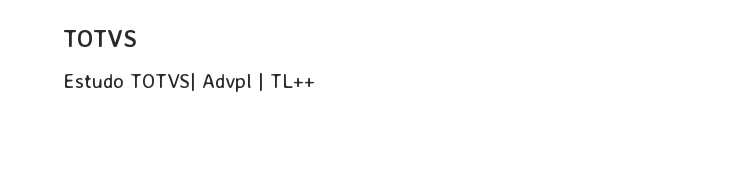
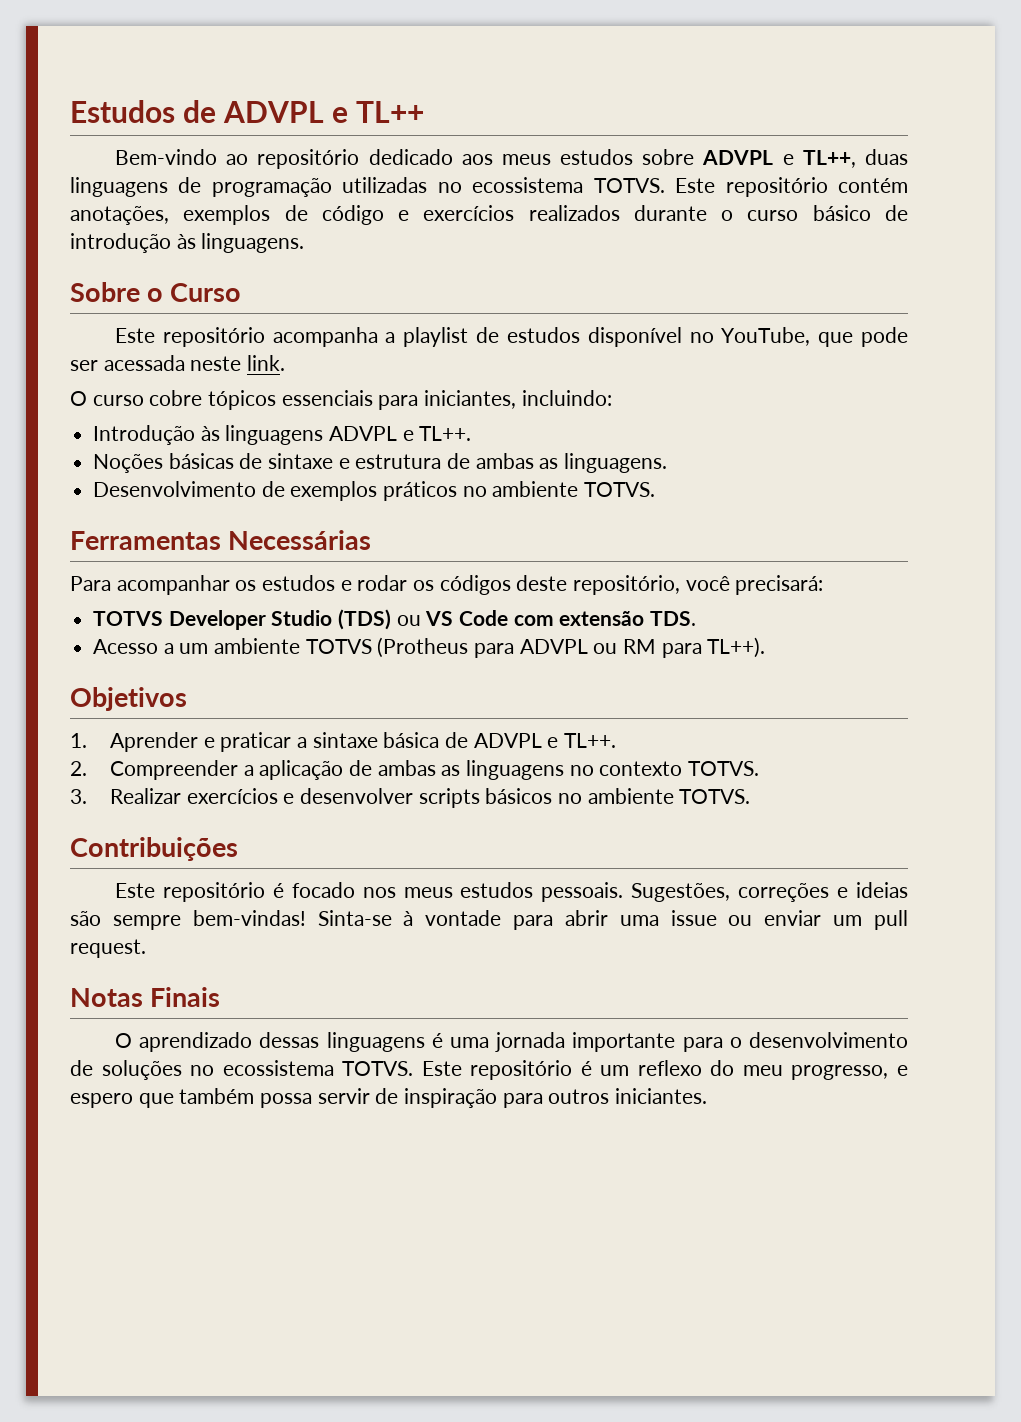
[63,30,137,47] [63,73,315,92] TOTVS // Estudo TOTVS| Advpl | TL++ -> [70,100,424,123] [115,149,908,169] [70,177,909,197] [70,205,908,225] [70,233,305,253] [70,282,242,302] [115,327,908,347] [70,355,286,371] [70,390,612,410] [93,425,472,445] [93,453,668,473] [93,481,656,501] [70,530,372,550] [70,575,824,595] [93,609,697,630] [93,637,766,658] [70,687,187,711] [70,732,617,752] [70,760,760,780] [70,788,751,808] [70,837,238,861] [115,882,909,902] [70,910,908,930] [70,939,146,958] [70,987,221,1007] [115,1032,908,1052] [70,1060,909,1080] [70,1088,708,1108] Estudos de ADVPL e TL++ // Bem-vindo ao repositório dedicado aos meus estudos sobre ADVPL e TL++, duas linguagens de programação utilizadas no ecossistema TOTVS. Este repositório contém anotações, exemplos de código e exercícios realizados durante o curso básico de introdução às linguagens. // Sobre o Curso // Este repositório acompanha a playlist de estudos disponível no YouTube, que pode ser acessada neste link. // O curso cobre tópicos essenciais para iniciantes, incluindo: // Introdução às linguagens ADVPL e TL++. // Noções básicas de sintaxe e estrutura de ambas as linguagens. // Desenvolvimento de exemplos práticos no ambiente TOTVS. // Ferramentas Necessárias // Para acompanhar os estudos e rodar os códigos deste repositório, você precisará: // TOTVS Developer Studio (TDS) ou VS Code com extensão TDS. // Acesso a um ambiente TOTVS (Protheus para ADVPL ou RM para TL++). // Objetivos // 1. Aprender e praticar a sintaxe básica de ADVPL e TL++. // 2. Compreender a aplicação de ambas as linguagens no contexto TOTVS. // 3. Realizar exercícios e desenvolver scripts básicos no ambiente TOTVS. // Contribuições // Este repositório é focado nos meus estudos pessoais. Sugestões, correções e ideias são sempre bem-vindas! Sinta-se à vontade para abrir uma issue ou enviar um pull request. // Notas Finais // O aprendizado dessas linguagens é uma jornada importante para o desenvolvimento de soluções no ecossistema TOTVS. Este repositório é um reflexo do meu progresso, e espero que também possa servir de inspiração para outros iniciantes.

